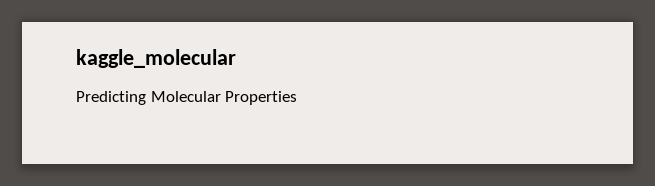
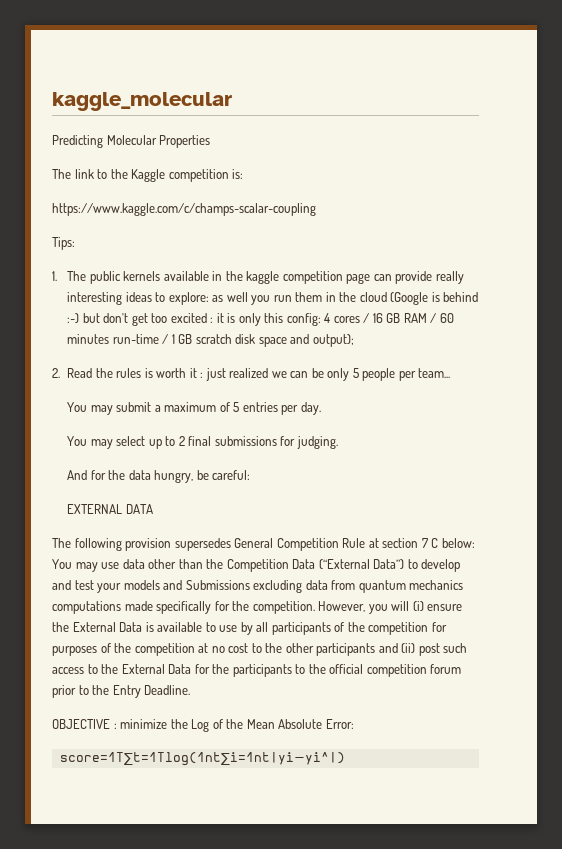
(298, 98) none -> [52,169,244,182] [52,203,316,216] [52,237,75,250] [52,271,464,284] [67,292,479,305] [67,313,454,326] [67,334,354,347] [52,368,451,381] [67,402,321,415] [67,436,338,449] [67,470,251,483] [67,504,153,514] [52,538,475,551] [52,559,461,572] [52,580,464,593] [52,601,463,614] [52,622,447,635] [52,643,468,656] [52,664,462,677] [52,685,191,698] [52,719,354,732] [59,752,345,766] // The link to the Kaggle competition is: // https://www.kaggle.com/c/champs-scalar-coupling // Tips: // 1. The public kernels available in the kaggle competition page can provide really interesting ideas to explore: as well you run them in the cloud (Google is behind :-) but don't get too excited : it is only this config: 4 cores / 16 GB RAM / 60 minutes run-time / 1 GB scratch disk space and output); // 2. Read the rules is worth it : just realized we can be only 5 people per team... // You may submit a maximum of 5 entries per day. // You may select up to 2 final submissions for judging. // And for the data hungry, be careful: // EXTERNAL DATA // The following provision supersedes General Competition Rule at section 7 C below: You may use data other than the Competition Data (“External Data”) to develop and test your models and Submissions excluding data from quantum mechanics computations made specifically for the competition. However, you will (i) ensure the External Data is available to use by all participants of the competition for purposes of the competition at no cost to the other participants and (ii) post such access to the External Data for the participants to the official competition forum prior to the Entry Deadline. // OBJECTIVE : minimize the Log of the Mean Absolute Error: // score=1T∑t=1Tlog(1nt∑i=1nt|yi−yi^|)

